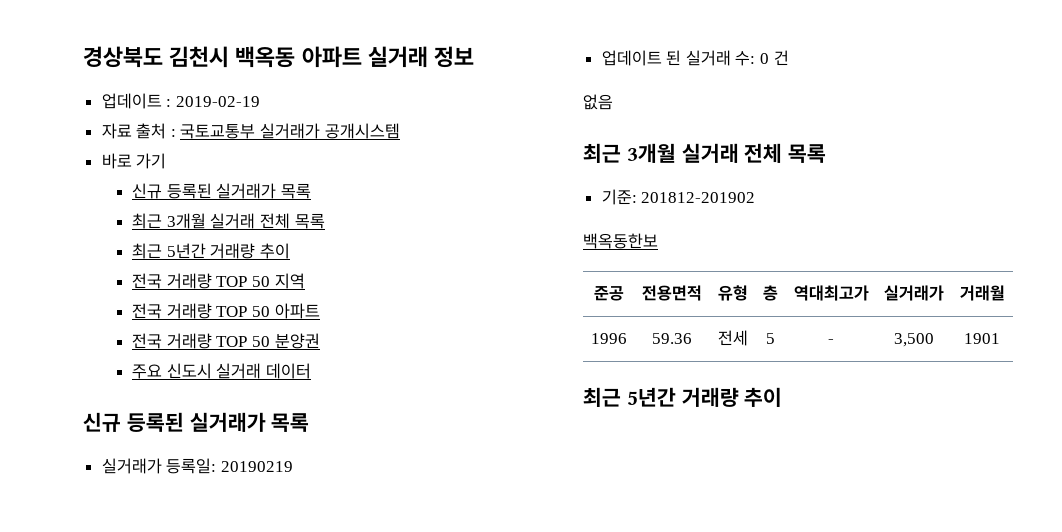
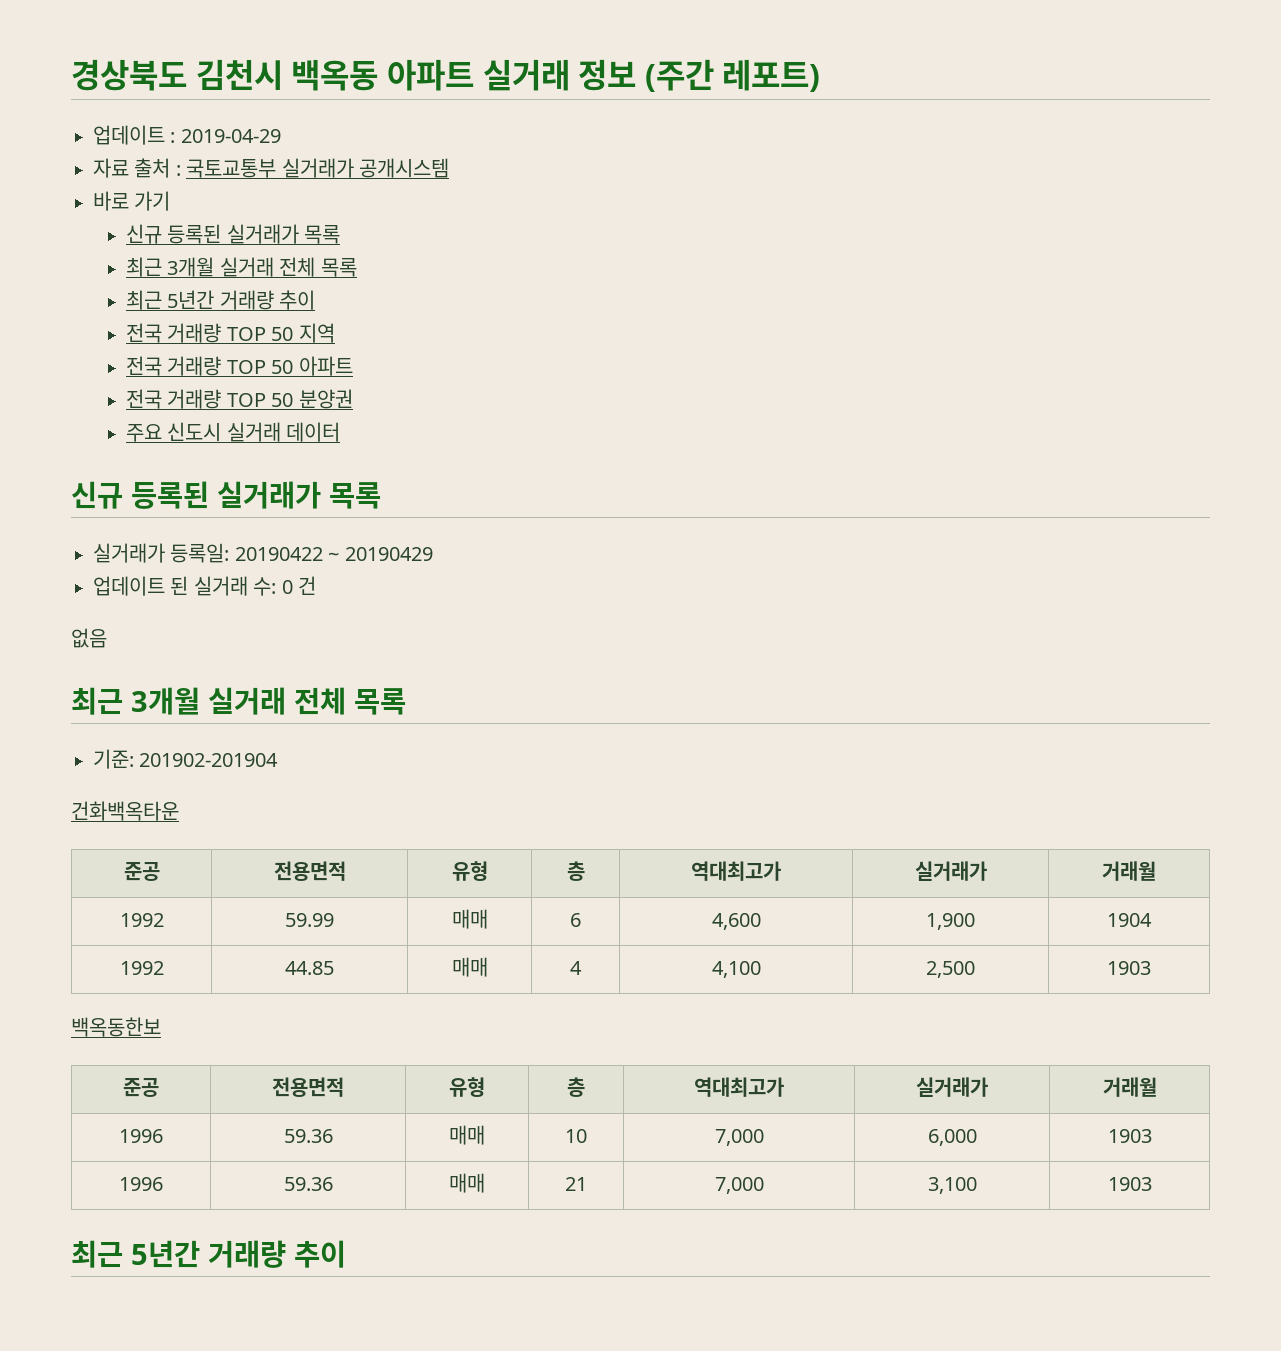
(475, 57) none -> [644,59,821,92] (주간 레포트)
[175,96,260,107] 2019-02-19 -> [180,129,281,143] 2019-04-29
[220,461,293,472] 20190219 -> [234,547,433,561] 20190422 ~ 20190429
[641,192,756,203] 201812-201902 -> [139,753,279,767] [71,801,179,821] [123,862,160,881] [273,861,346,881] [451,861,488,881] [566,861,585,881] [691,861,781,881] [914,861,987,881] [1102,861,1156,881] [119,913,164,927] [285,913,334,927] [451,909,488,929] [570,913,581,927] [711,913,761,930] [926,913,975,930] [1107,913,1152,927] [119,961,164,975] [285,961,334,975] [451,957,488,977] [570,961,582,975] [711,961,761,978] [926,961,975,978] [1107,961,1151,975] 201902-201904 // 건화백옥타운 // 준공 | 전용면적 | 유형 | 층 | 역대최고가 | 실거래가 | 거래월 // 1992 | 59.99 | 매매 | 6 | 4,600 | 1,900 | 1904 // 1992 | 44.85 | 매매 | 4 | 4,100 | 2,500 | 1903
[717,330,748,346] [766,333,775,344] [828,339,834,344] [894,333,934,347] [964,333,1000,344] 전세 | 5 | - | 3,500 | 1901 -> [449,1125,485,1145] [565,1129,587,1143] [714,1129,764,1146] [927,1129,977,1146] [1107,1129,1152,1143] [119,1177,163,1191] [283,1177,333,1191] [449,1173,485,1193] [565,1177,587,1191] [714,1177,764,1194] [927,1177,977,1194] [1107,1177,1152,1191] 매매 | 10 | 7,000 | 6,000 | 1903 // 1996 | 59.36 | 매매 | 21 | 7,000 | 3,100 | 1903

